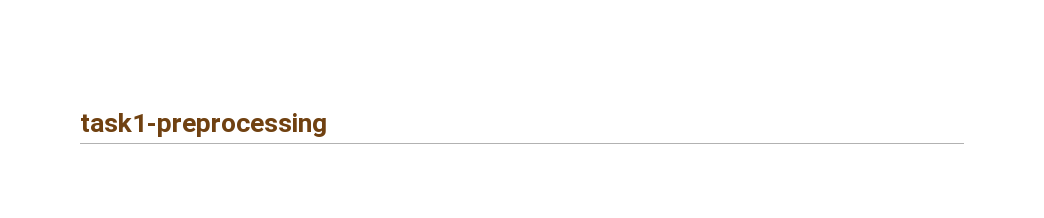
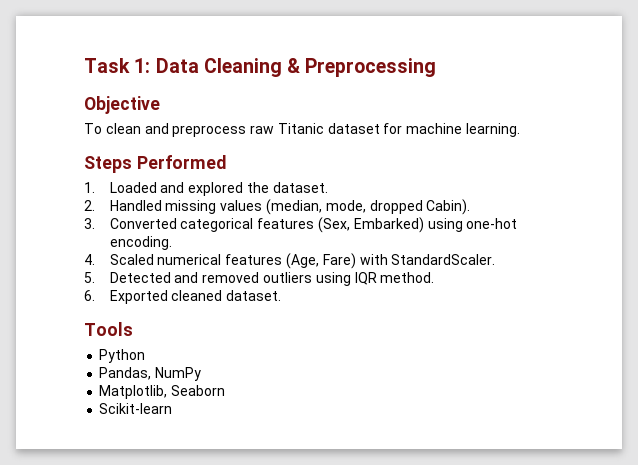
[80,113,327,137] task1-preprocessing -> [84,58,437,77] [84,96,160,114] [84,123,521,137] [84,155,226,173] [84,182,328,196] [84,199,471,215] [84,217,518,233] [109,236,172,250] [84,253,496,269] [84,272,435,286] [84,290,282,304] [84,322,133,336] [99,349,146,363] [99,367,202,381] [99,385,226,399] [99,403,173,414] Task 1: Data Cleaning & Preprocessing // Objective // To clean and preprocess raw Titanic dataset for machine learning. // Steps Performed // 1. Loaded and explored the dataset. // 2. Handled missing values (median, mode, dropped Cabin). // 3. Converted categorical features (Sex, Embarked) using one-hot encoding. // 4. Scaled numerical features (Age, Fare) with StandardScaler. // 5. Detected and removed outliers using IQR method. // 6. Exported cleaned dataset. // Tools // Python // Pandas, NumPy // Matplotlib, Seaborn // Scikit-learn

